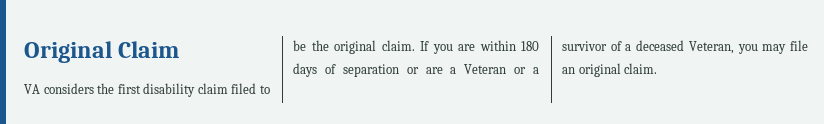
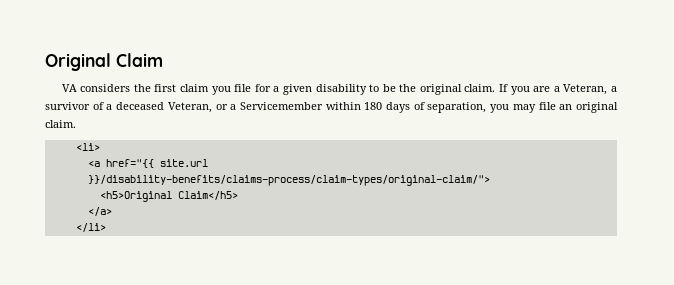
[143,83,257,97] disability claim filed -> [180,84,367,95] claim you file for a given disability
[479,40,539,51] [293,63,527,77] within 180 days of separation or are a Veteran or -> [553,84,608,95] a Veteran,
(734, 47) none -> [215,102,487,113] or a Servicemember within 180 days of separation,
(658, 68) none -> [75,143,100,151] [87,159,208,168] [87,175,490,186] [99,191,238,202] [87,207,112,216] [75,223,106,232] // <li> // <a href="{{ site.url }}/disability-benefits/claims-process/claim-types/original-claim/"> // <h5>Original Claim</h5> // </a> // </li>

